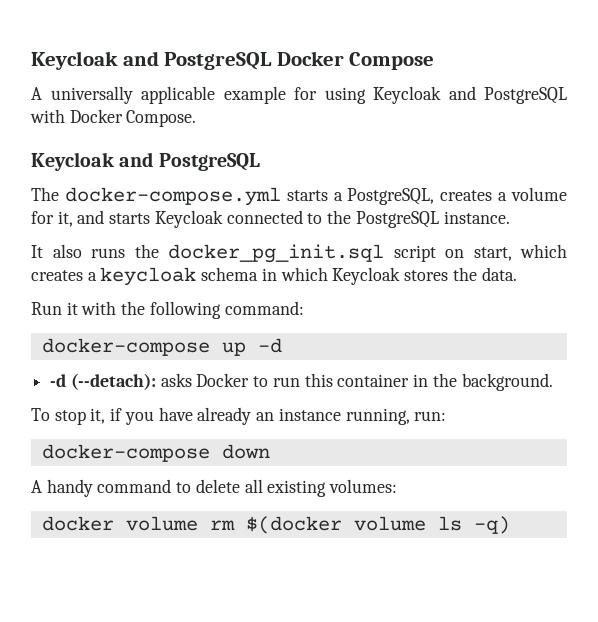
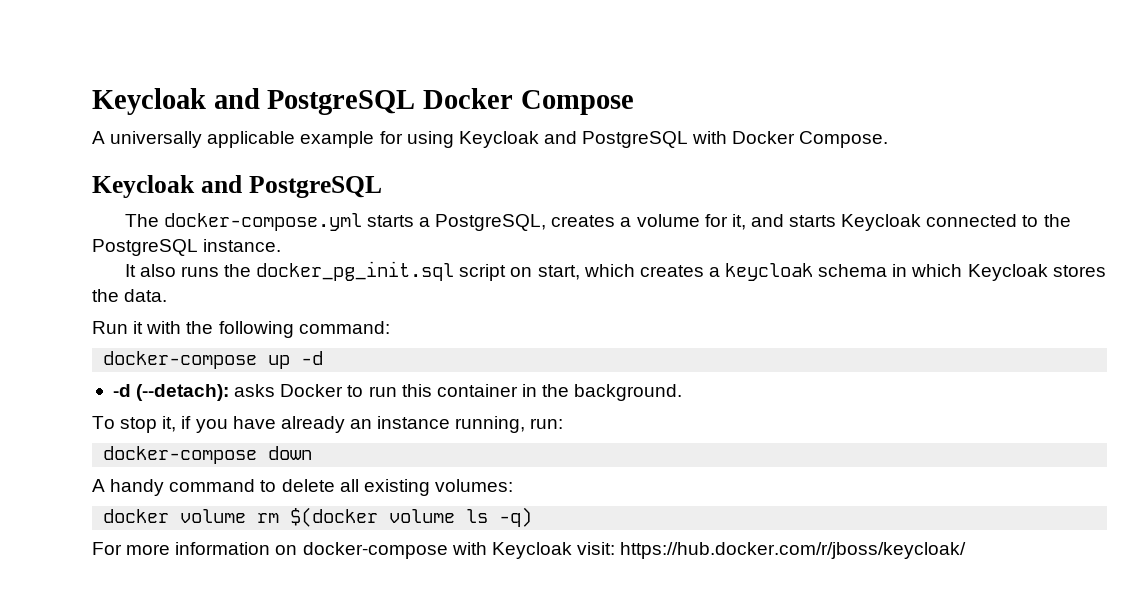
(510, 525) none -> [92,542,967,559] // For more information on docker-compose with Keycloak visit: https://hub.docker.com/r/jboss/keycloak/

